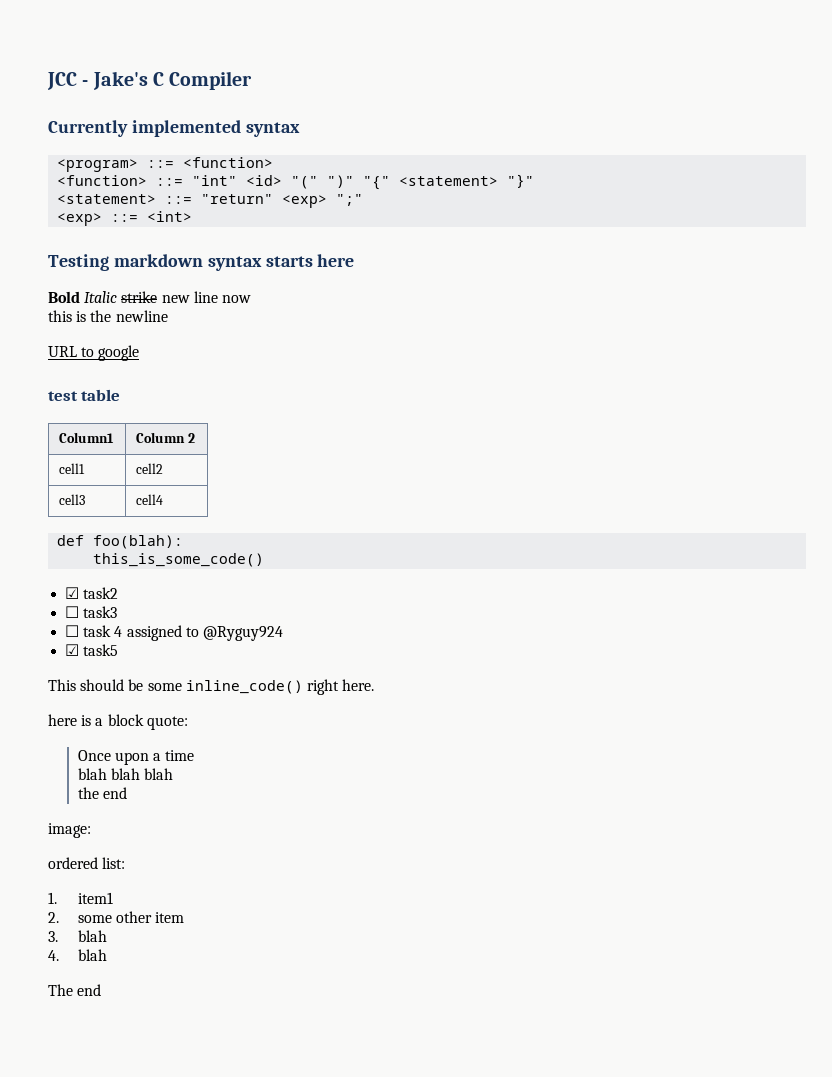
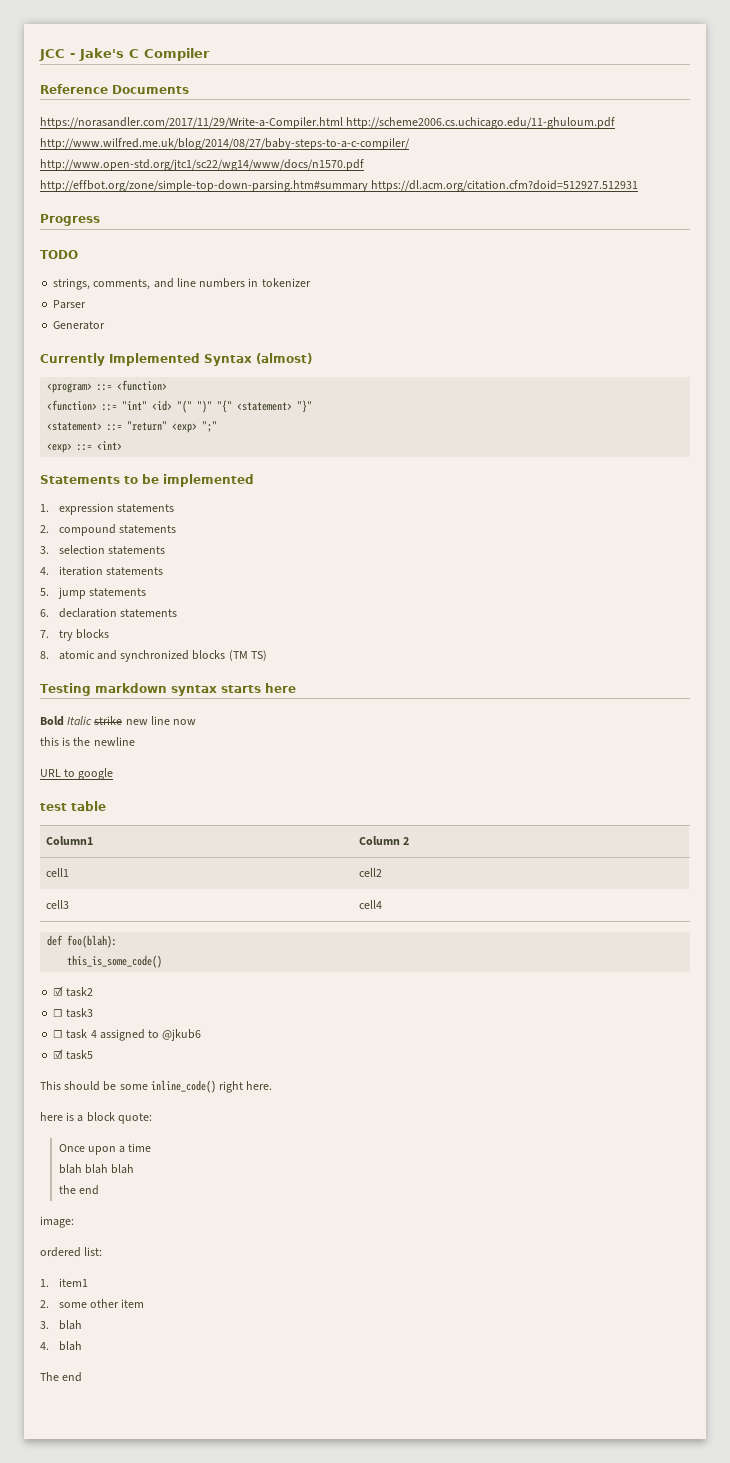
[48,120,300,137] Currently implemented syntax -> [40,84,189,94] [40,117,616,129] [40,138,410,150] [40,159,364,171] [40,180,639,192] [40,214,100,226] [40,250,78,259] [53,278,311,290] [53,300,87,309] [53,321,106,330] [40,353,312,366] Reference Documents // https://norasandler.com/2017/11/29/Write-a-Compiler.html http://scheme2006.cs.uchicago.edu/11-ghuloum.pdf http://www.wilfred.me.uk/blog/2014/08/27/baby-steps-to-a-c-compiler/ http://www.open-std.org/jtc1/sc22/wg14/www/docs/n1570.pdf http://effbot.org/zone/simple-top-down-parsing.htm#summary https://dl.acm.org/citation.cfm?doid=512927.512931 // Progress // TODO // strings, comments, and line numbers in tokenizer // Parser // Generator // Currently Implemented Syntax (almost)
(193, 216) none -> [40,474,254,487] [40,503,174,515] [40,524,176,536] [40,545,165,555] [40,566,163,576] [40,587,146,599] [40,608,177,618] [40,629,109,641] [40,650,267,662] // Statements to be implemented // 1. expression statements // 2. compound statements // 3. selection statements // 4. iteration statements // 5. jump statements // 6. declaration statements // 7. try blocks // 8. atomic and synchronized blocks (TM TS)
[202,626,283,641] @Ryguy924 -> [162,1029,202,1041] @jkub6

